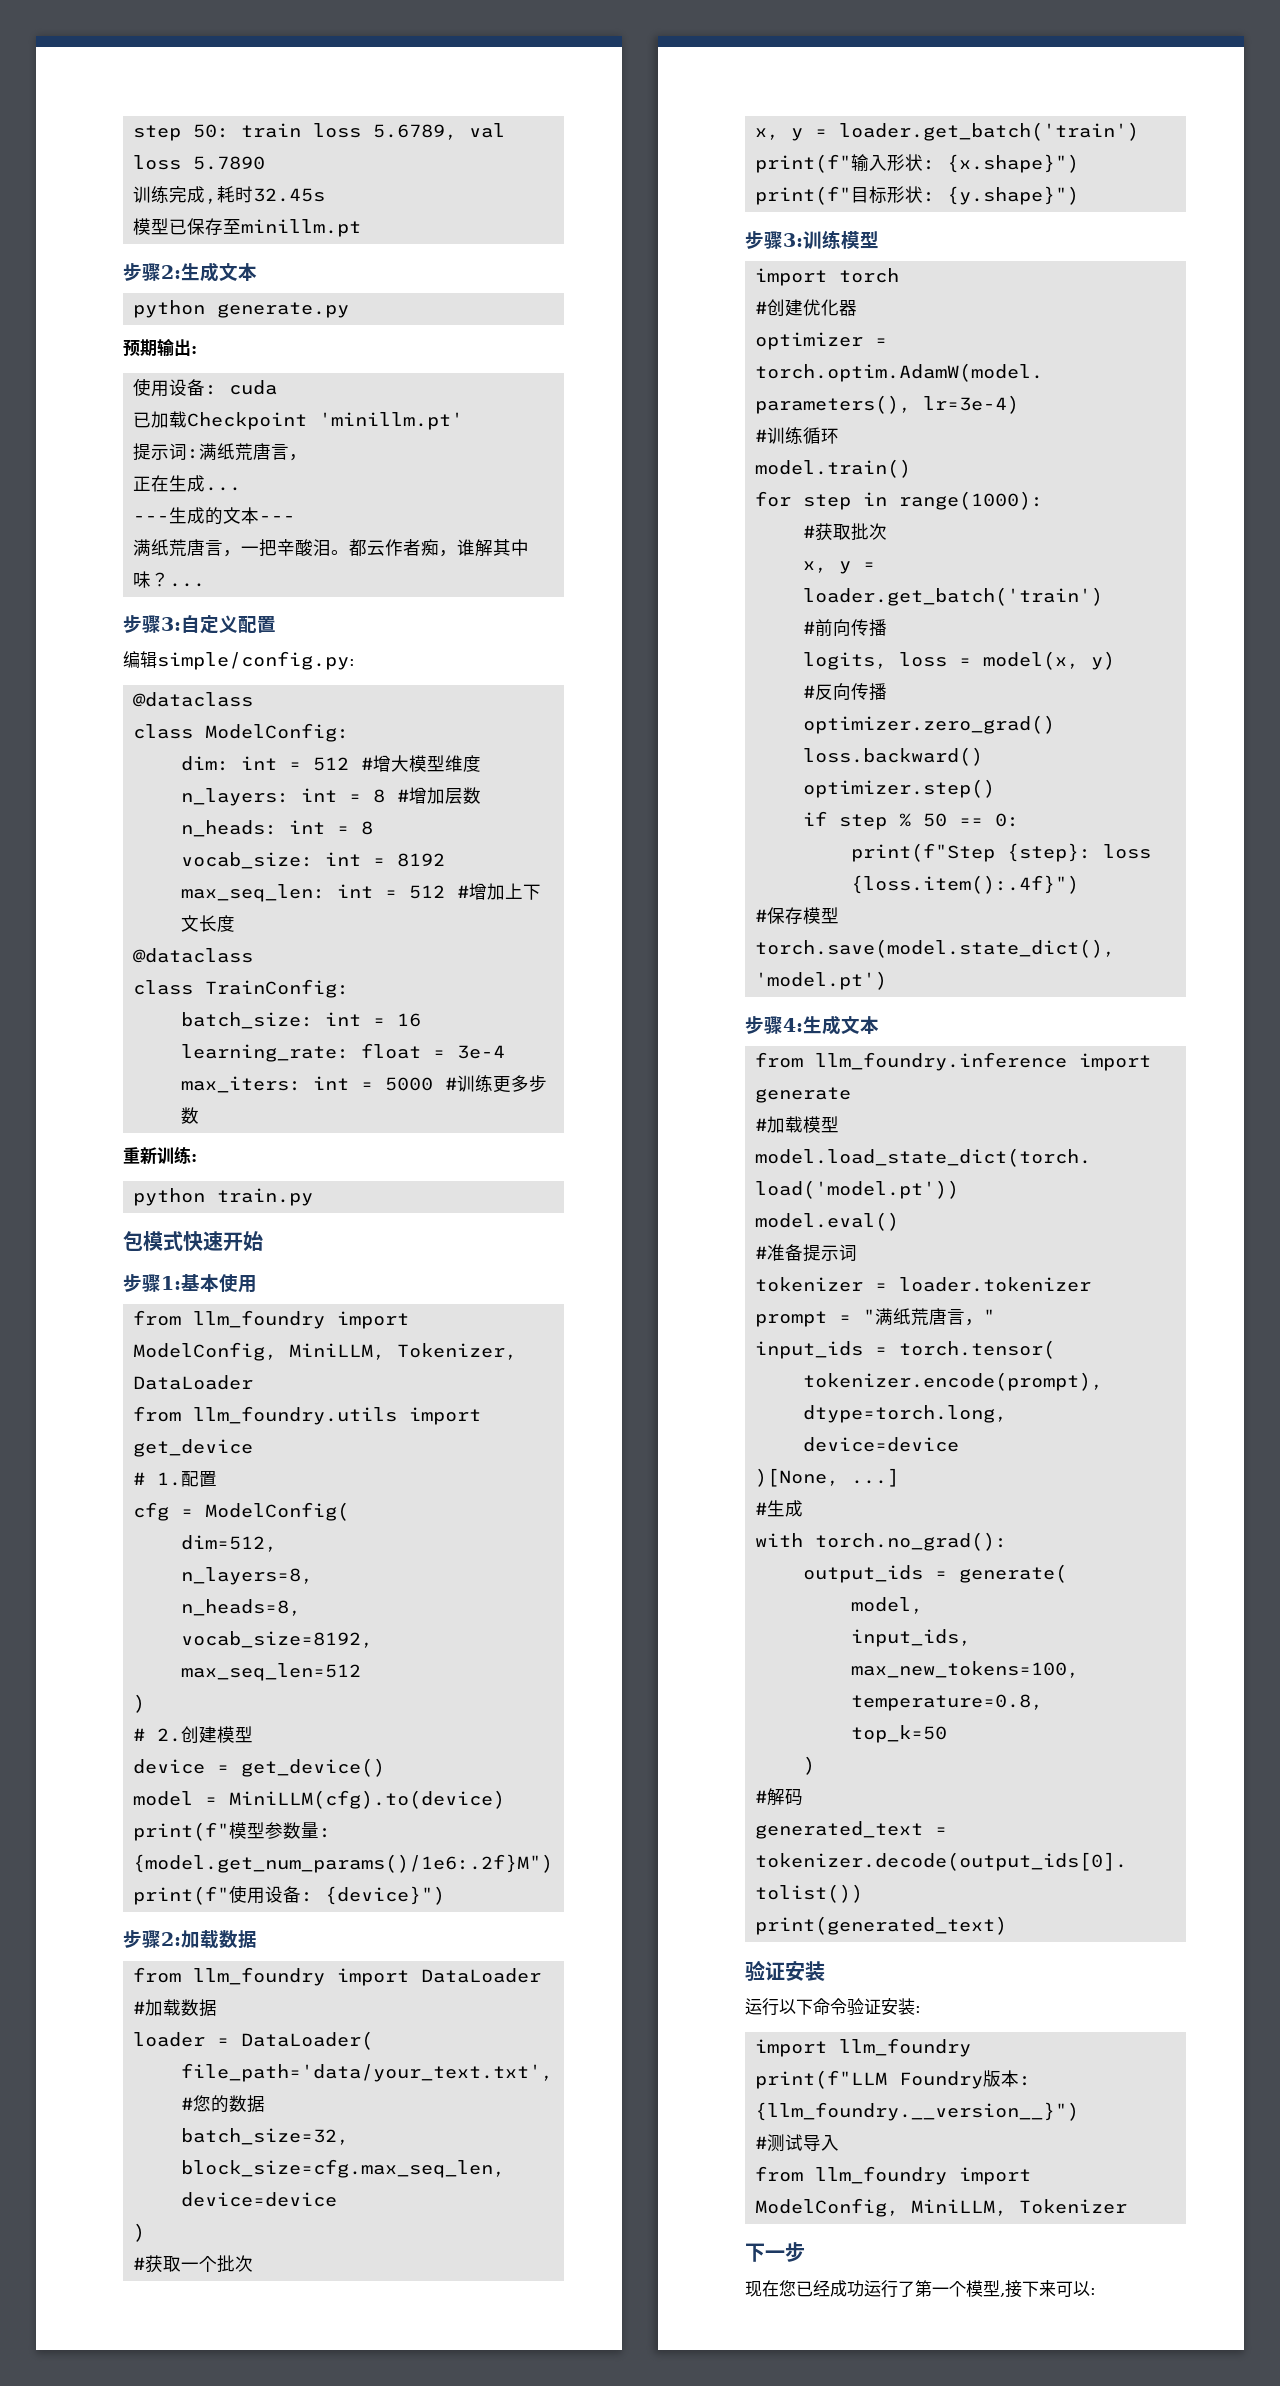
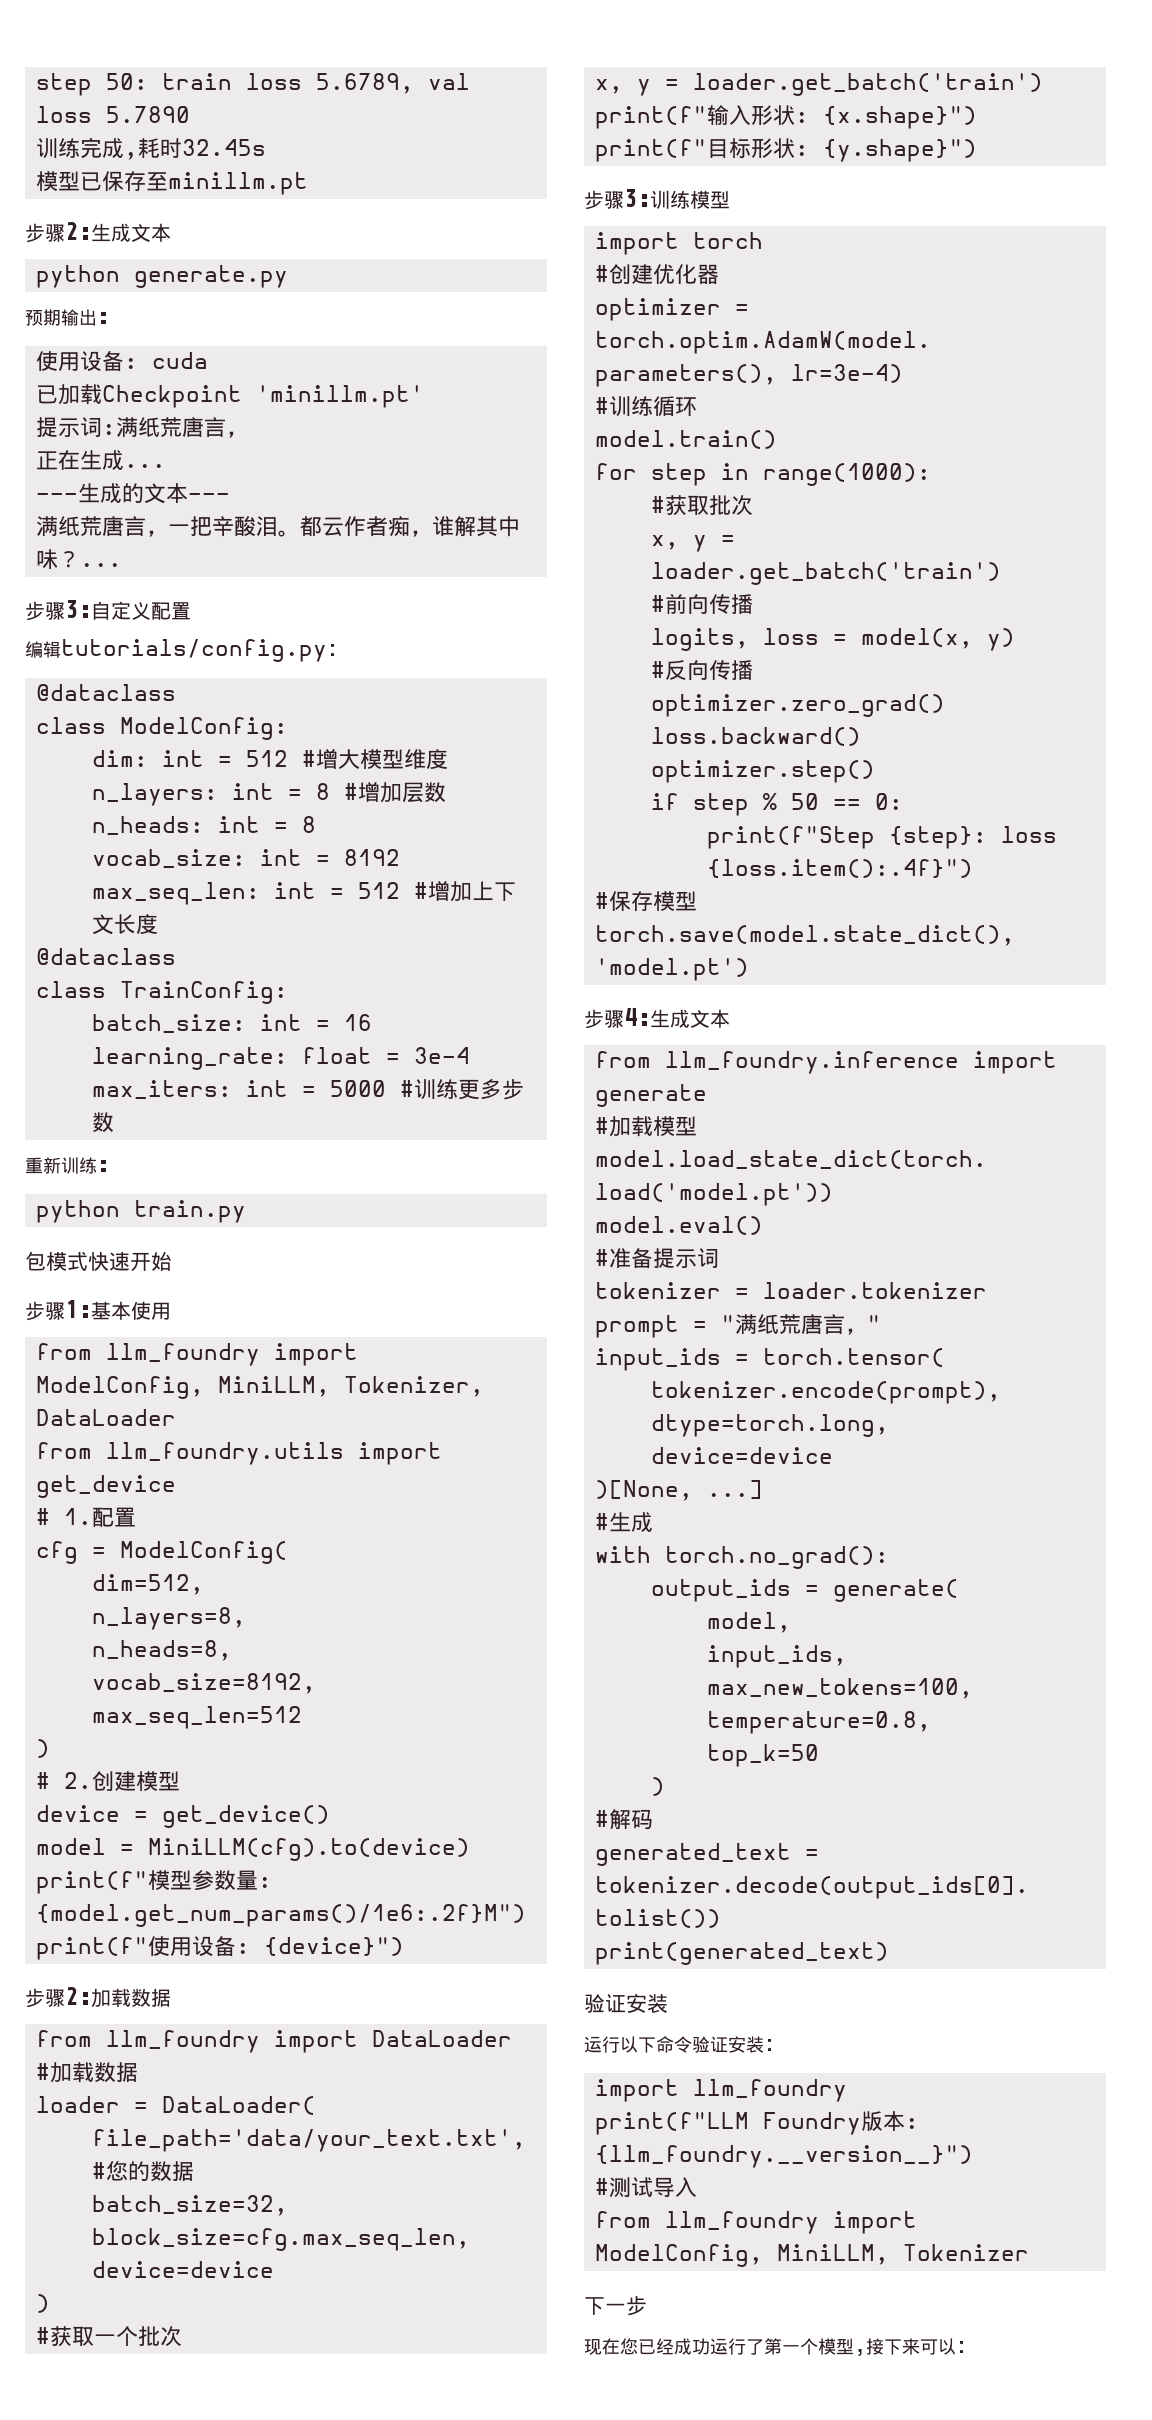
[157,651,355,670] simple/config.py: -> [61,639,339,662] tutorials/config.py:

